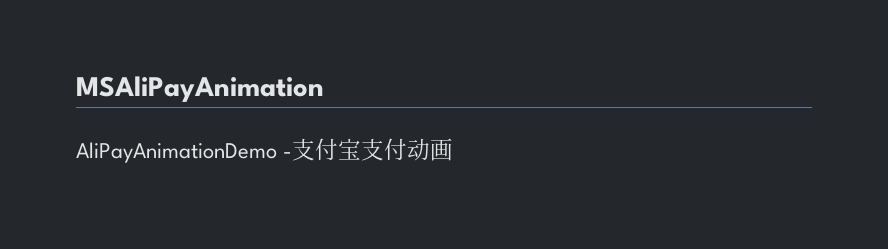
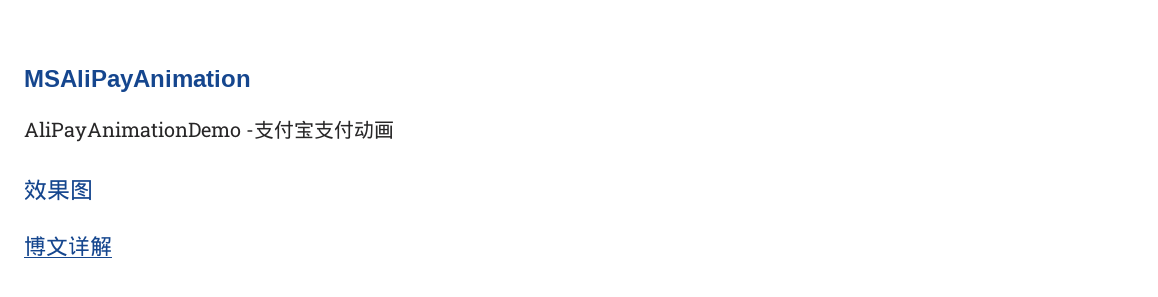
(454, 149) none -> [24,179,93,201] [24,236,112,257] // 效果图 // 博文详解

